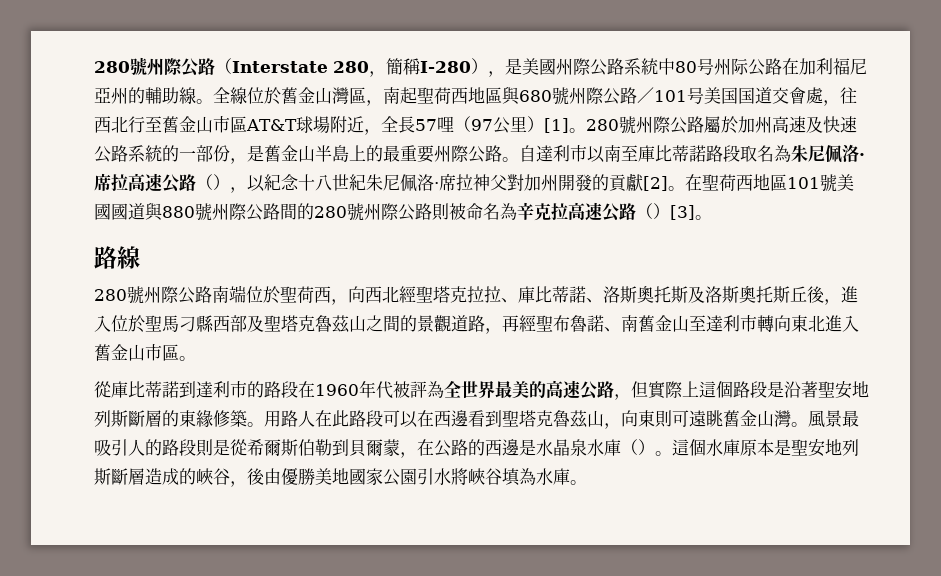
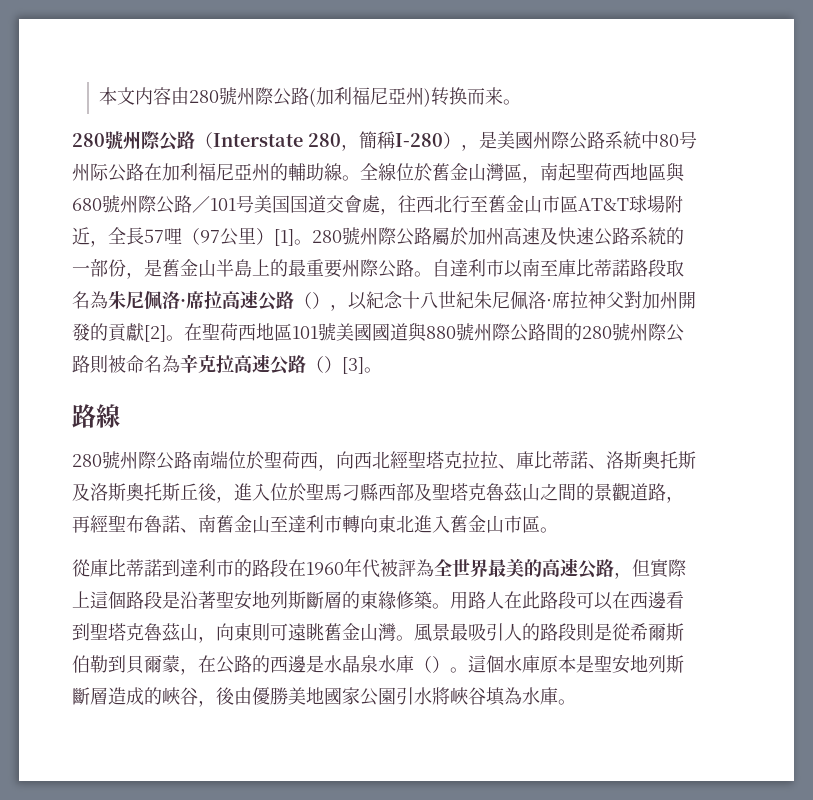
(94, 67) none -> [99,87,522,107] 本文内容由280號州際公路(加利福尼亞州)转换而来。 //

